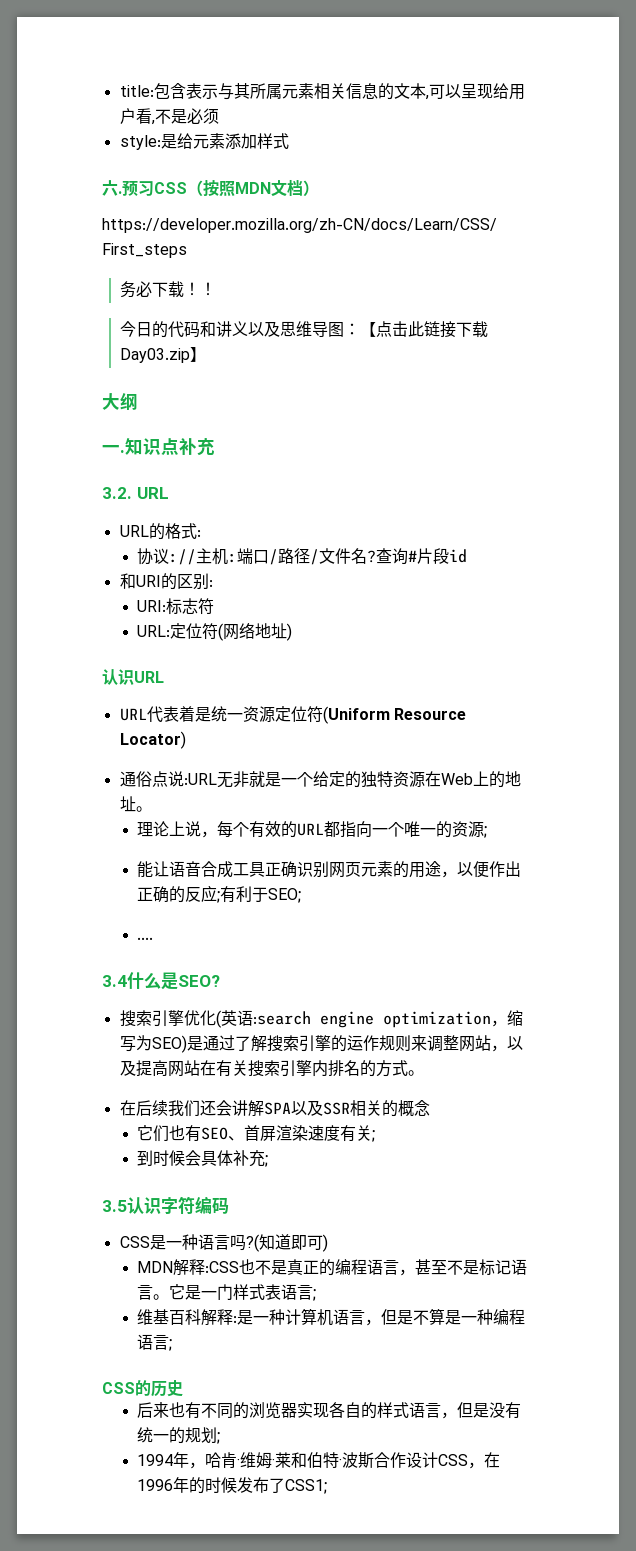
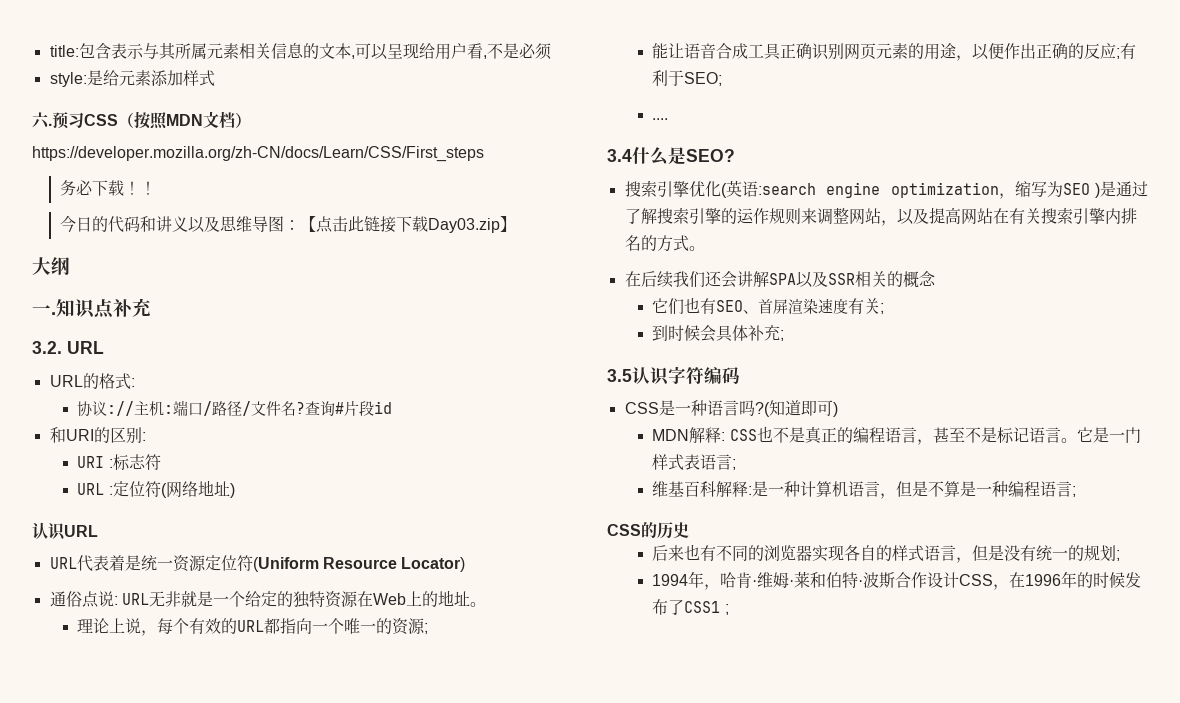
[137,600,167,612] URI: -> [77,456,113,468] URI :
[137,625,171,637] URL: -> [77,483,113,495] URL :
[183,773,217,785] :URL -> [113,593,149,605] : URL
[151,1035,187,1053] SEO) -> [1062,183,1100,198] SEO )
[205,1261,240,1273] :CSS -> [721,429,757,441] : CSS
[285,1479,328,1494] CSS1; -> [684,601,729,615] CSS1 ;

